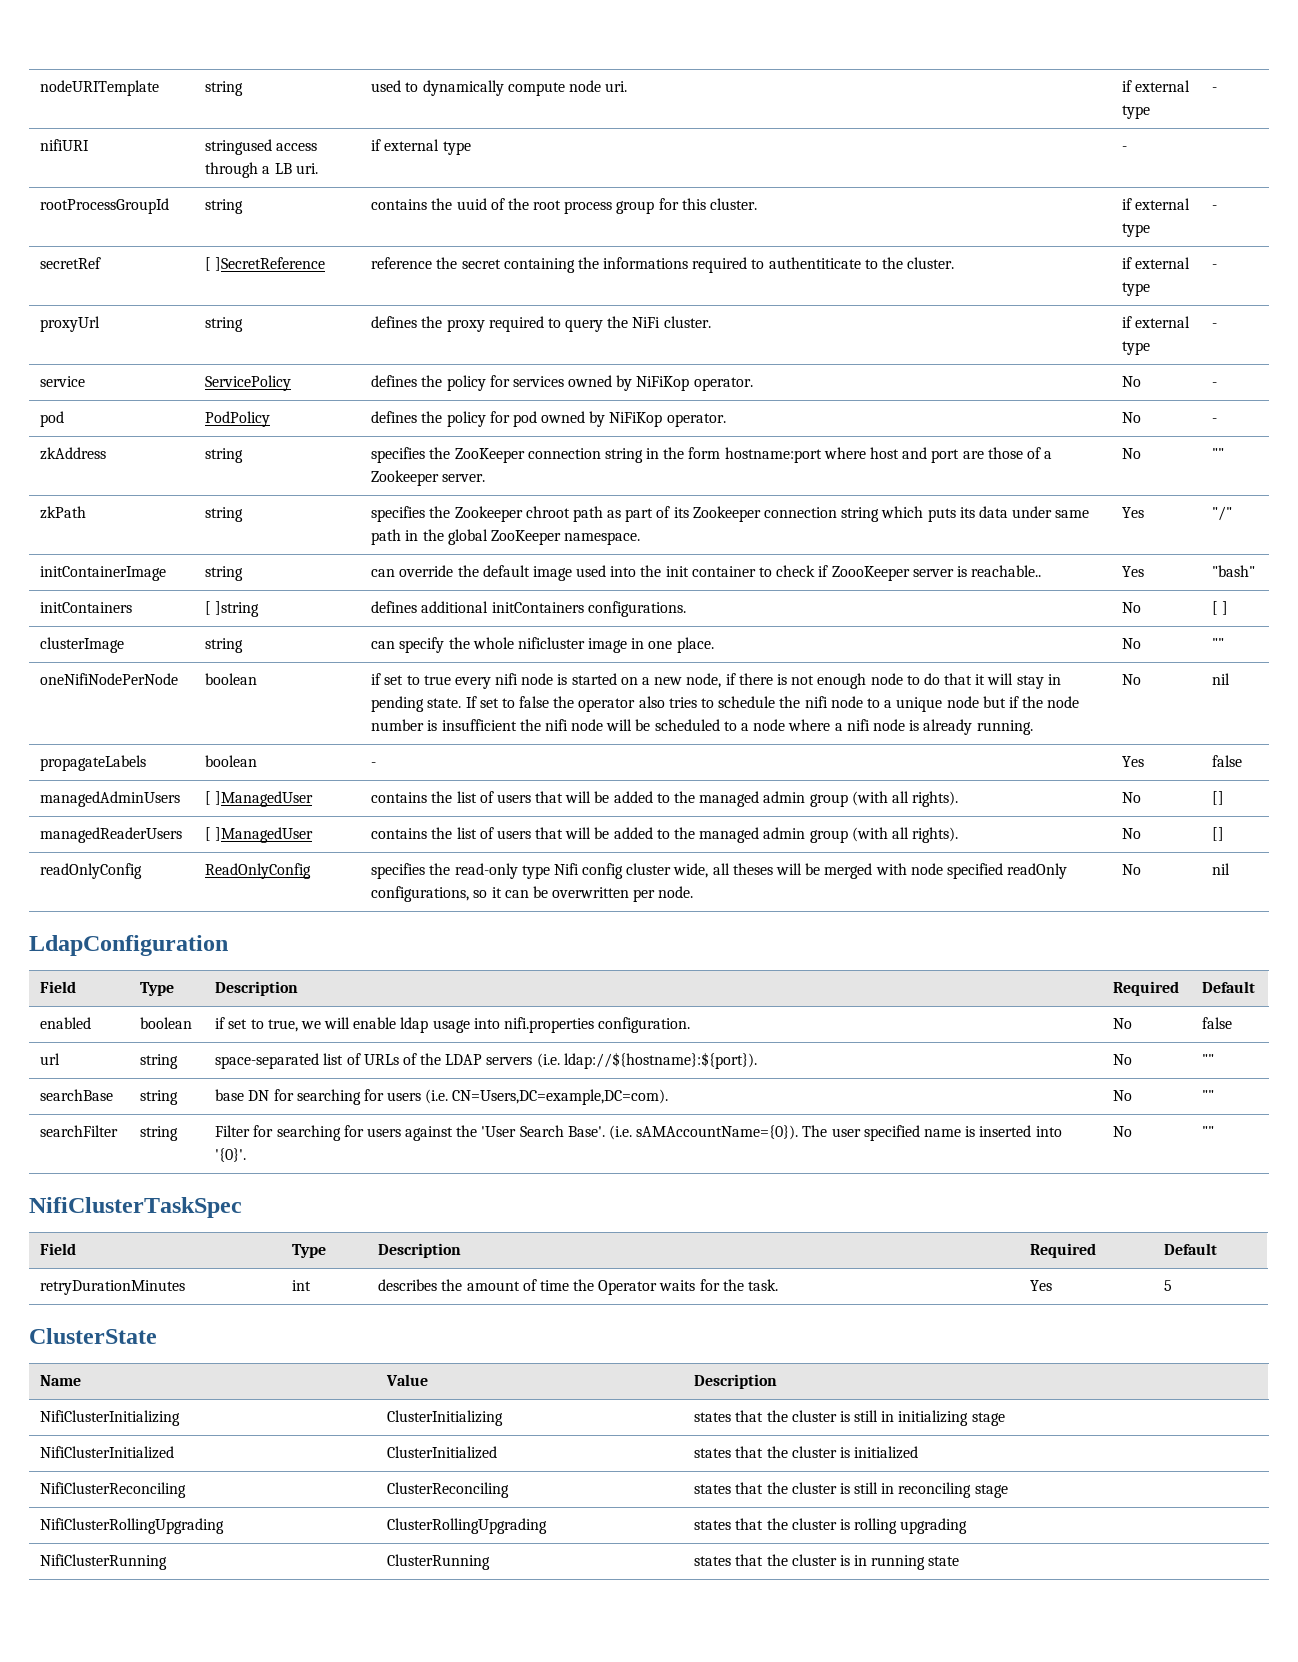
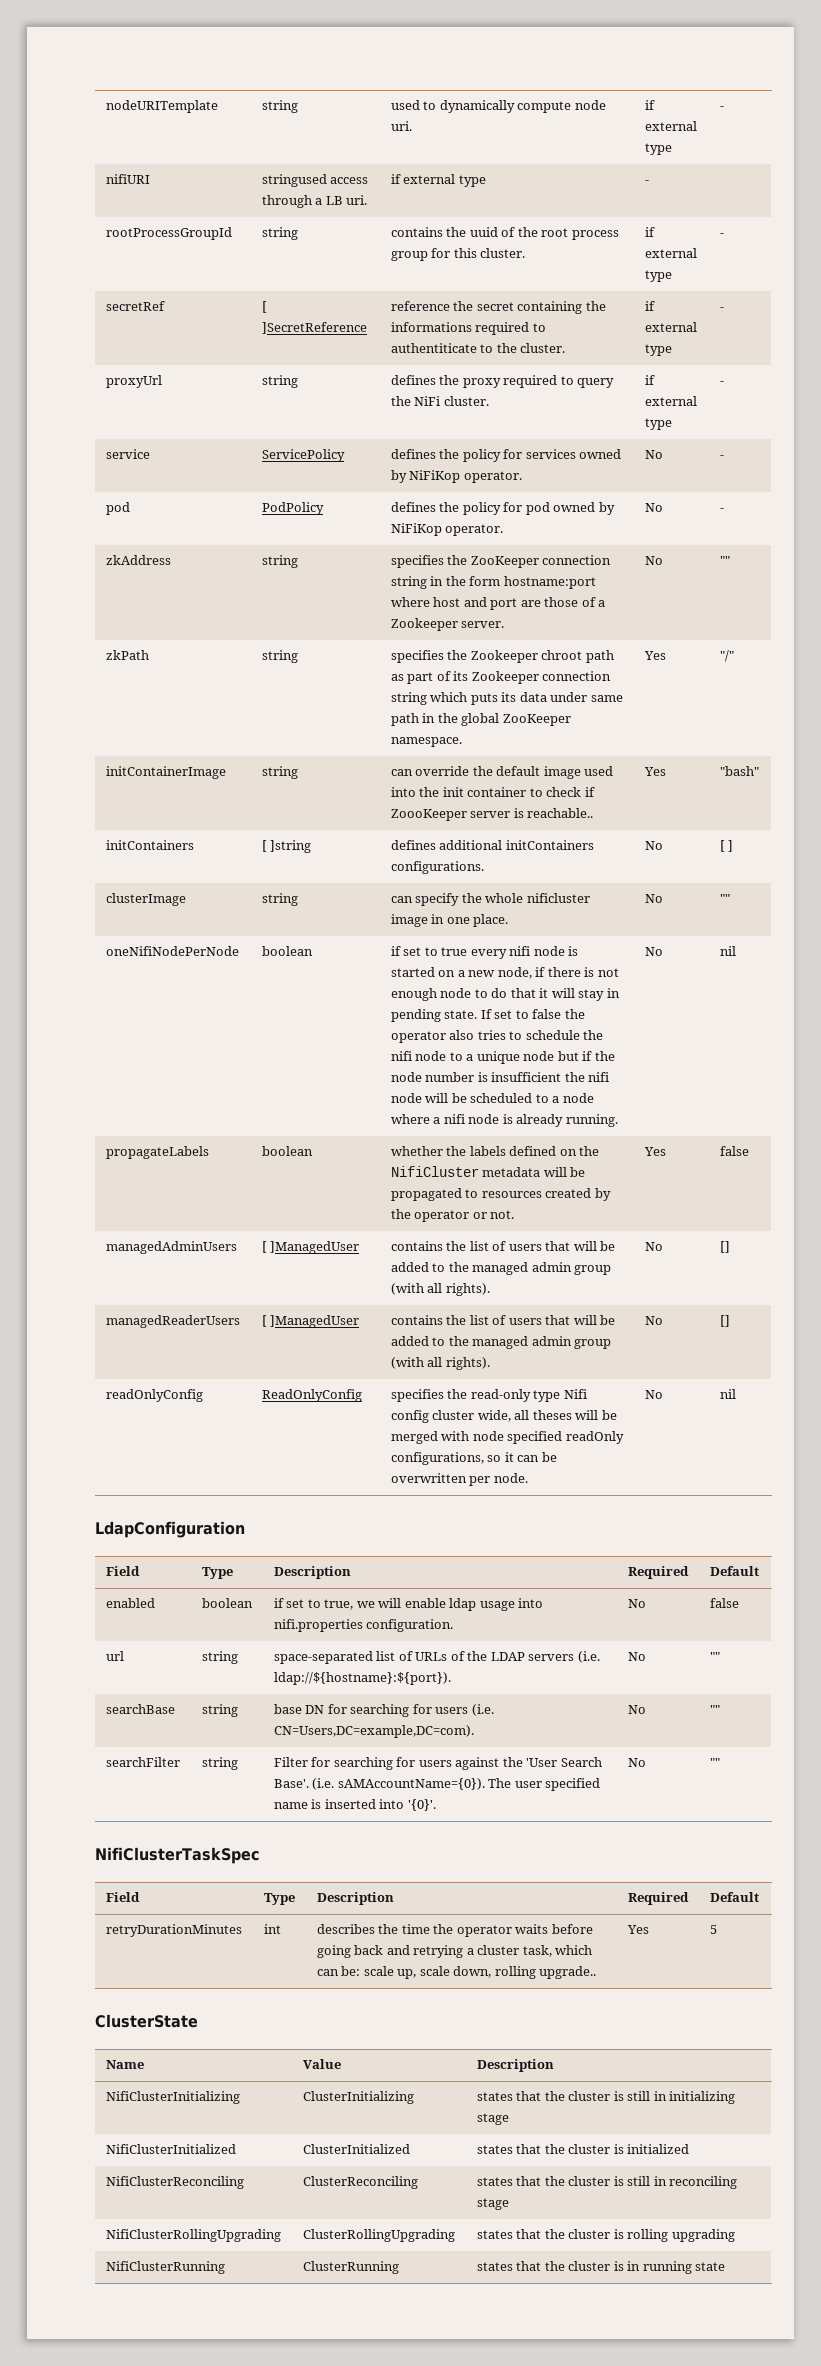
[371,762,377,767] - -> [390,1146,600,1156] [390,1166,586,1177] [390,1188,611,1201] [390,1209,515,1222] whether the labels defined on the NifiCluster metadata will be propagated to resources created by the operator or not.
[466,1279,779,1295] amount of time the Operator waits for the task. -> [401,1924,593,1937] [316,1945,593,1958] [316,1966,597,1979] time the operator waits before going back and retrying a cluster task, which can be: scale up, scale down, rolling upgrade..

